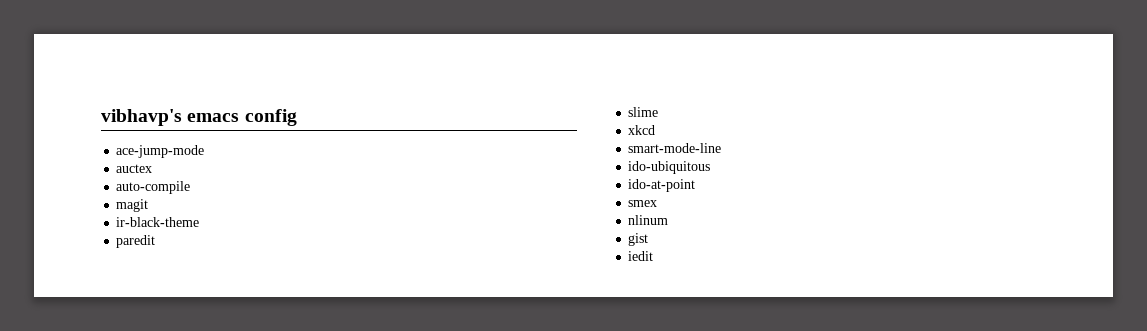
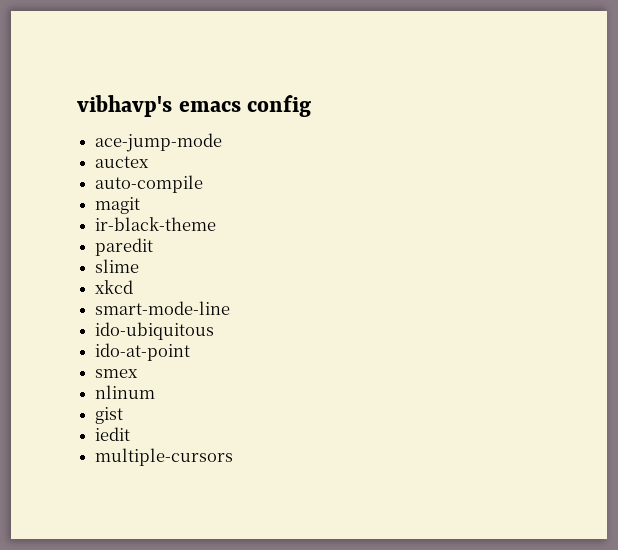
(654, 256) none -> [95,448,234,466] // multiple-cursors

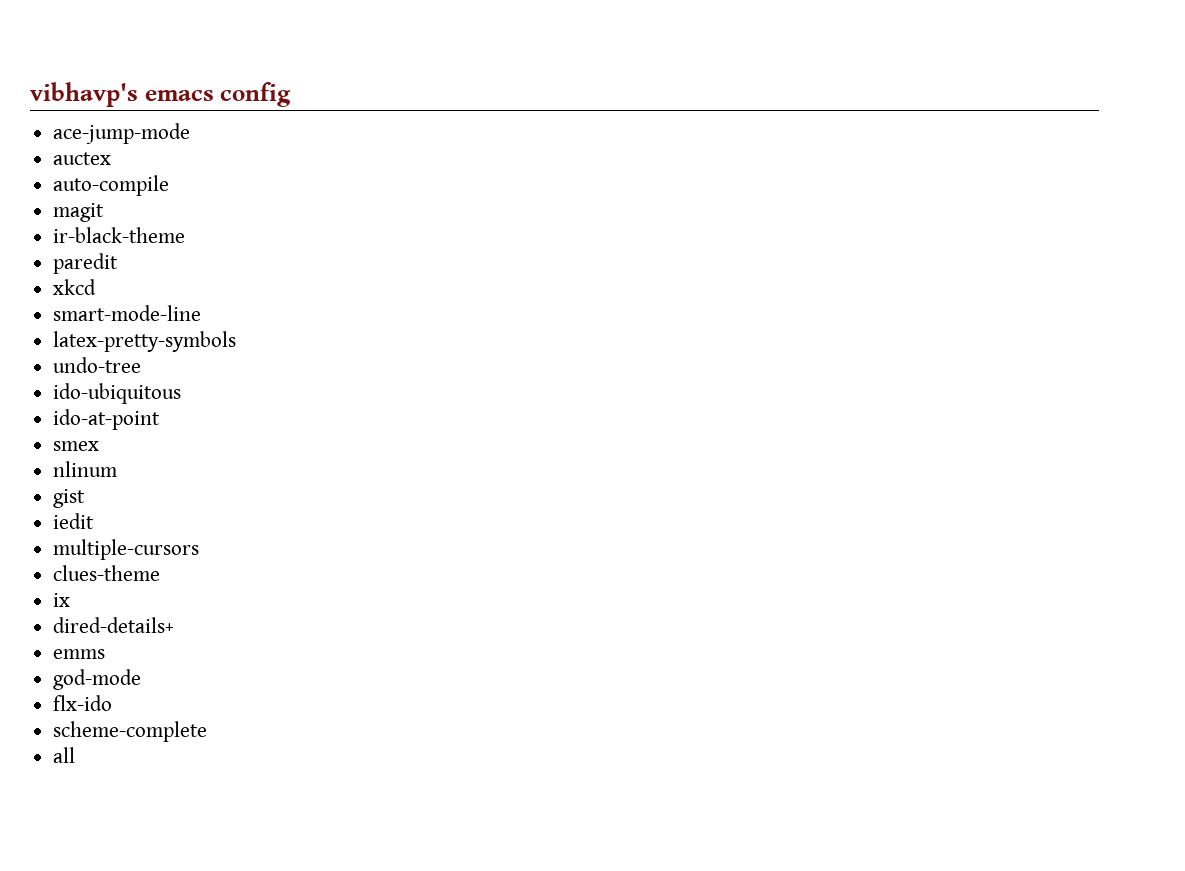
[95,259,140,273] // slime -> (119, 263) none
(231, 308) none -> [53,331,237,352] [53,357,142,373] // latex-pretty-symbols // undo-tree
(234, 457) none -> [53,565,161,581] [53,593,71,607] [53,617,175,633] [53,649,106,659] [53,669,142,690] [53,695,113,711] [53,721,208,742] [53,747,76,763] // clues-theme // ix // dired-details+ // emms // god-mode // flx-ido // scheme-complete // all

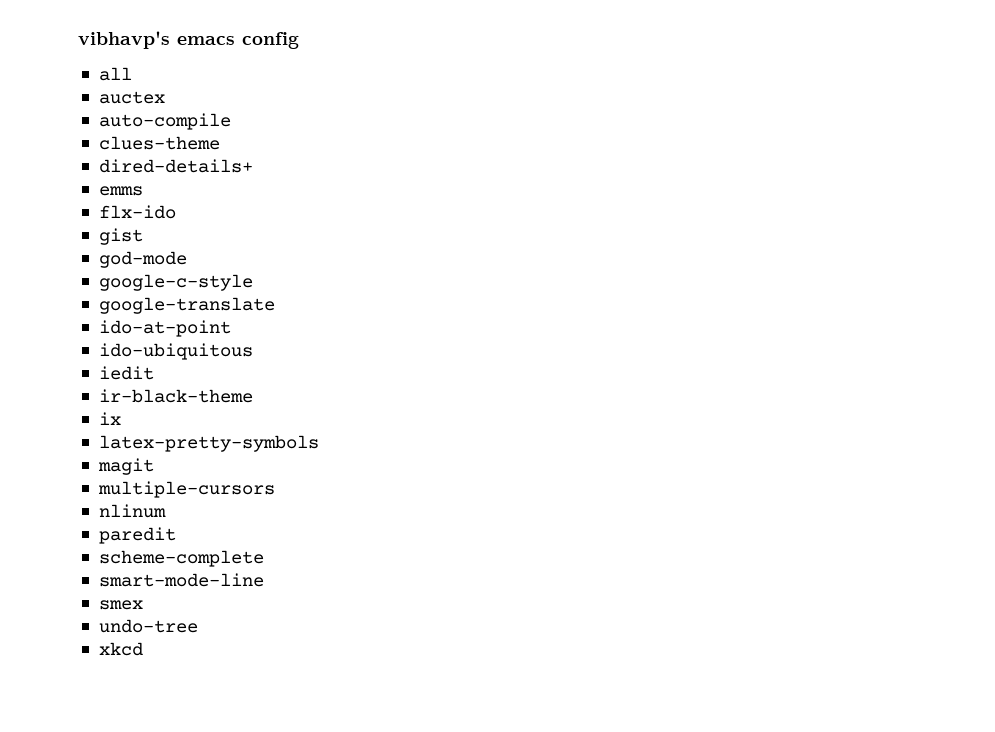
[53,123,191,144] ace-jump-mode -> [98,67,132,81] all
[53,203,105,222] [53,227,186,243] [53,253,119,274] [53,279,97,295] [53,305,202,321] [53,331,237,352] [53,357,142,373] [53,383,182,404] [53,409,161,430] [53,441,100,451] [53,461,118,477] [53,489,86,508] [53,513,95,529] [53,539,200,560] // magit // ir-black-theme // paredit // xkcd // smart-mode-line // latex-pretty-symbols // undo-tree // ido-ubiquitous // ido-at-point // smex // nlinum // gist // iedit // multiple-cursors -> (231, 121) none
[53,593,71,607] // ix -> (220, 143) none
(106, 654) none -> [98,205,176,219] [98,228,143,245] // flx-ido // gist
[53,695,113,711] [53,721,208,742] [53,747,76,763] flx-ido // scheme-complete // all -> [98,274,253,291] [98,297,275,314] [98,320,231,337] [98,343,253,360] [98,366,154,380] [98,389,253,403] [98,412,121,425] [98,435,319,452] [97,458,154,475] [97,481,275,498] [98,504,166,518] [98,527,176,544] [98,550,264,567] [98,573,264,587] [98,600,143,610] [98,619,198,633] [98,642,143,656] google-c-style // google-translate // ido-at-point // ido-ubiquitous // iedit // ir-black-theme // ix // latex-pretty-symbols // magit // multiple-cursors // nlinum // paredit // scheme-complete // smart-mode-line // smex // undo-tree // xkcd

